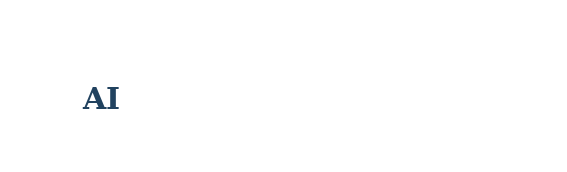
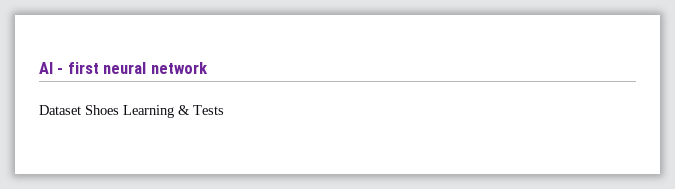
(120, 98) none -> [57,62,208,74] [39,105,224,118] - first neural network // Dataset Shoes Learning & Tests

